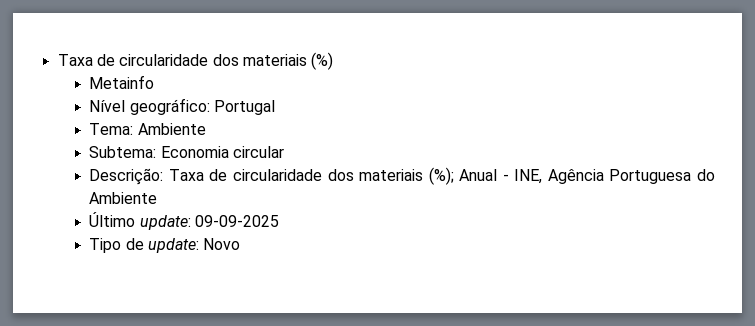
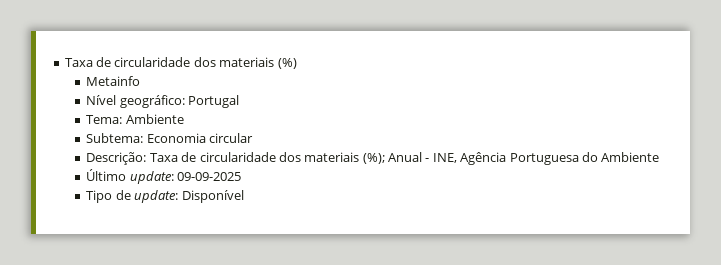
[203,238,241,250] Novo -> [181,190,244,203] Disponível

